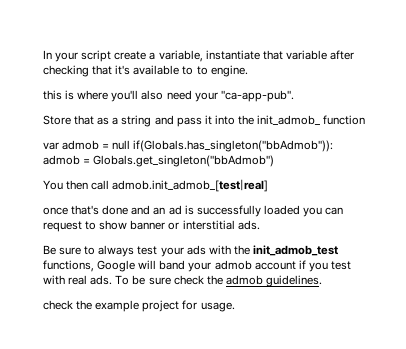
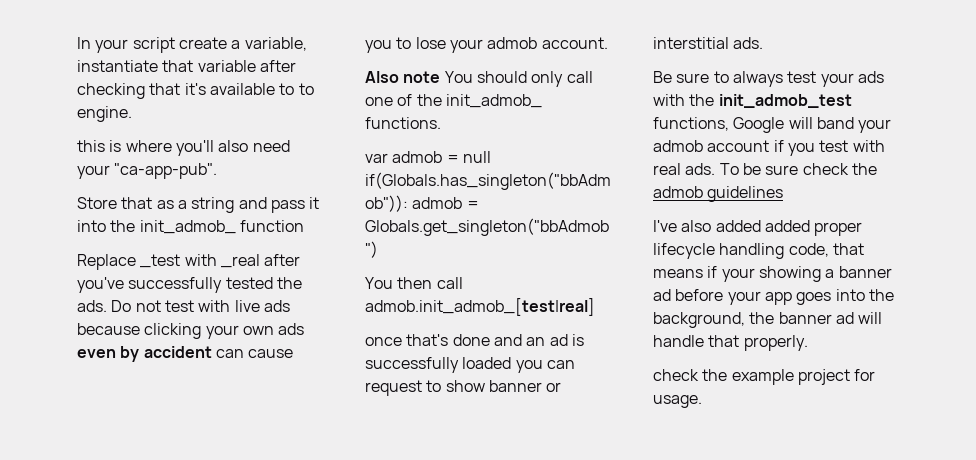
(366, 120) none -> [77,254,301,270] [77,277,302,293] [77,300,290,312] [77,323,305,339] [77,346,294,362] [365,37,608,53] [365,71,593,87] [365,94,542,108] [365,117,441,129] // Replace _test with _real after you've successfully tested the ads. Do not test with live ads because clicking your own ads even by accident can cause you to lose your admob account. // Also note You should only call one of the init_admob_ functions.
[265,275,322,287] guidelines. -> [707,186,784,202] [653,220,863,236] [653,243,864,259] [653,266,892,282] [653,289,894,305] [653,312,883,328] [653,335,808,351] guidelines // I've also added added proper lifecycle handling code, that means if your showing a banner ad before your app goes into the background, the banner ad will handle that properly.

